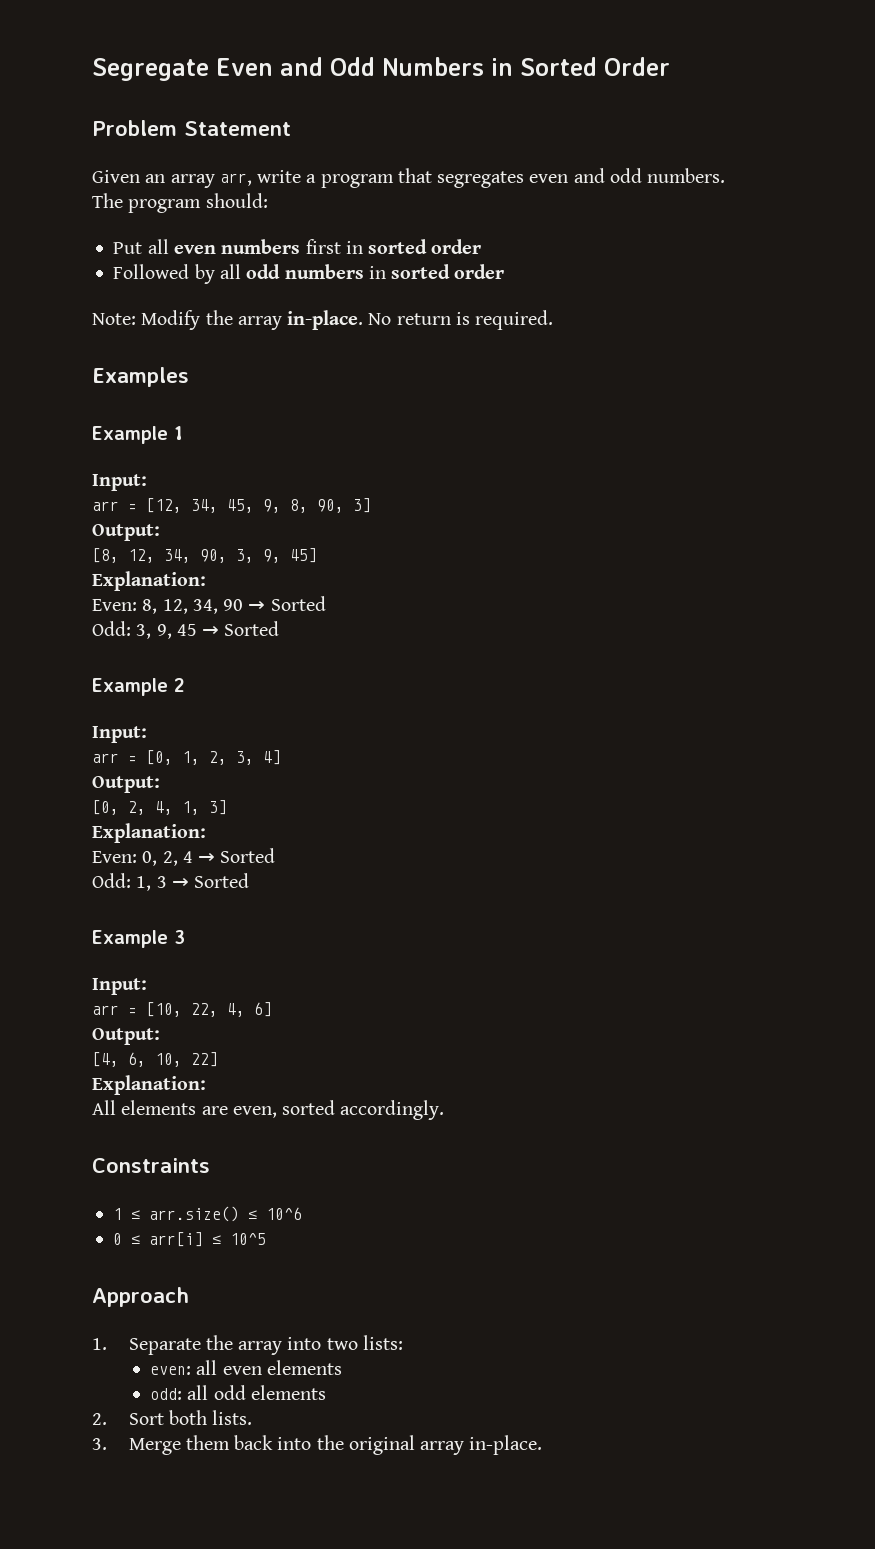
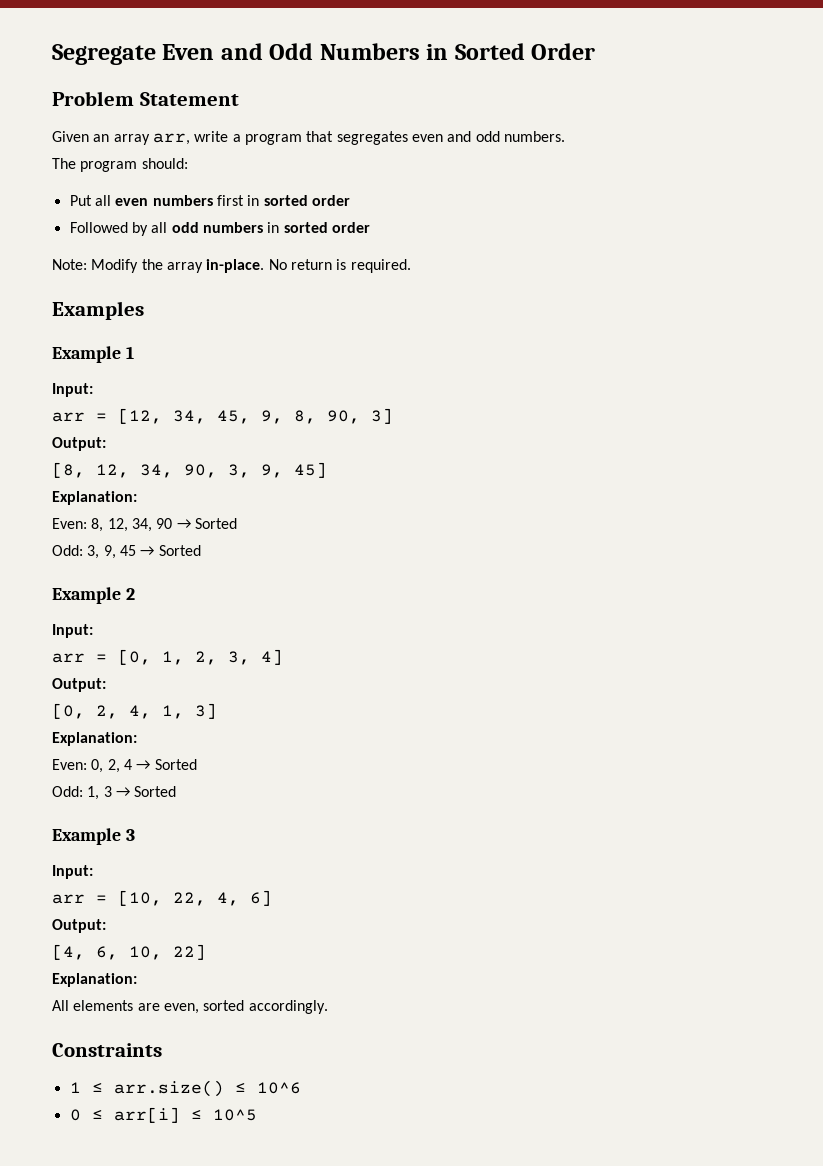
[92,1287,189,1307] [92,1335,403,1355] [150,1360,342,1375] [150,1385,326,1400] [92,1410,253,1425] [92,1435,543,1455] // Approach // 1. Separate the array into two lists: // even: all even elements // odd: all odd elements // 2. Sort both lists. // 3. Merge them back into the original array in-place. -> (257, 1115) none

